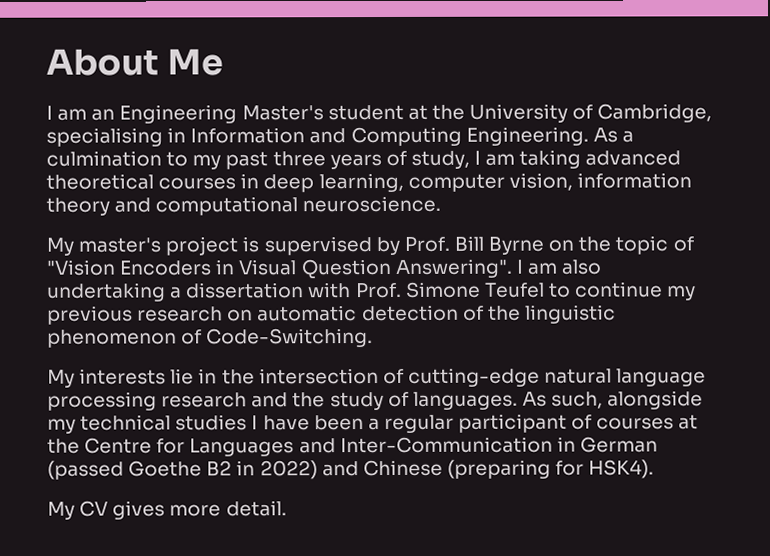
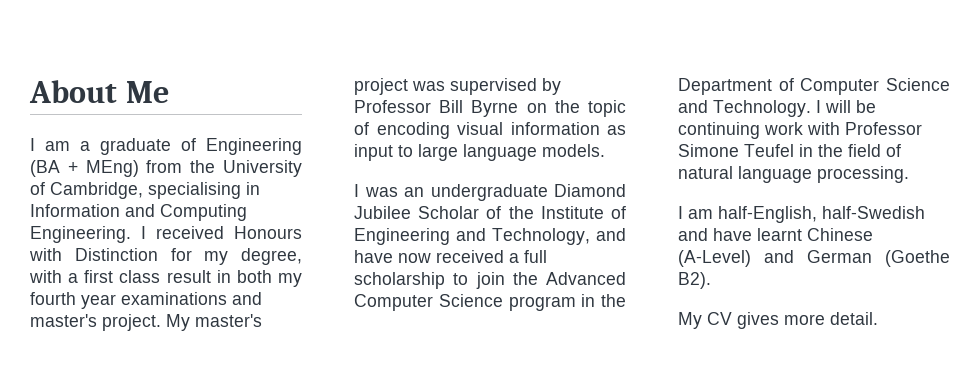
[91,104,428,124] an Engineering Master's student at -> [80,138,302,155] [30,160,183,177] a graduate of Engineering (BA + MEng) from
[592,127,634,143] [46,149,682,170] [46,172,692,193] [46,195,442,216] As a culmination to my past three years of study, I am taking advanced theoretical courses in deep learning, computer vision, information theory and computational neuroscience. // -> [141,226,302,239] [29,248,302,265] [29,270,302,287] [30,292,262,309] [30,314,161,331] I received Honours with Distinction for my degree, with a first class result in both my fourth year examinations and master's project.
[242,236,260,253] is -> [412,81,445,91] was
[403,236,450,252] Prof. -> [354,100,431,113] Professor
[46,258,602,280] [47,281,697,302] [47,304,616,325] [47,328,374,348] [47,367,707,388] [47,390,704,411] [47,413,699,434] [47,436,658,457] [47,459,655,480] "Vision Encoders in Visual Question Answering". I am also undertaking a dissertation with Prof. Simone Teufel to continue my previous research on automatic detection of the linguistic phenomenon of Code-Switching. // My interests lie in the intersection of cutting-edge natural language processing research and the study of languages. As such, alongside my technical studies I have been a regular participant of courses at the Centre for Languages and Inter-Communication in German (passed Goethe B2 in 2022) and Chinese (preparing for HSK4). -> [376,122,626,139] [354,144,605,161] [354,184,626,201] [354,206,626,219] [354,228,626,245] [354,250,547,263] [354,272,626,289] [354,294,626,311] [678,78,950,95] [678,100,876,117] [678,122,922,139] [678,144,901,157] [678,166,909,183] [678,206,925,223] [678,228,873,241] [678,250,950,267] [678,272,711,289] encoding visual information as input to large language models. // I was an undergraduate Diamond Jubilee Scholar of the Institute of Engineering and Technology, and have now received a full scholarship to join the Advanced Computer Science program in the Department of Computer Science and Technology. I will be continuing work with Professor Simone Teufel in the field of natural language processing. // I am half-English, half-Swedish and have learnt Chinese (A-Level) and German (Goethe B2).

